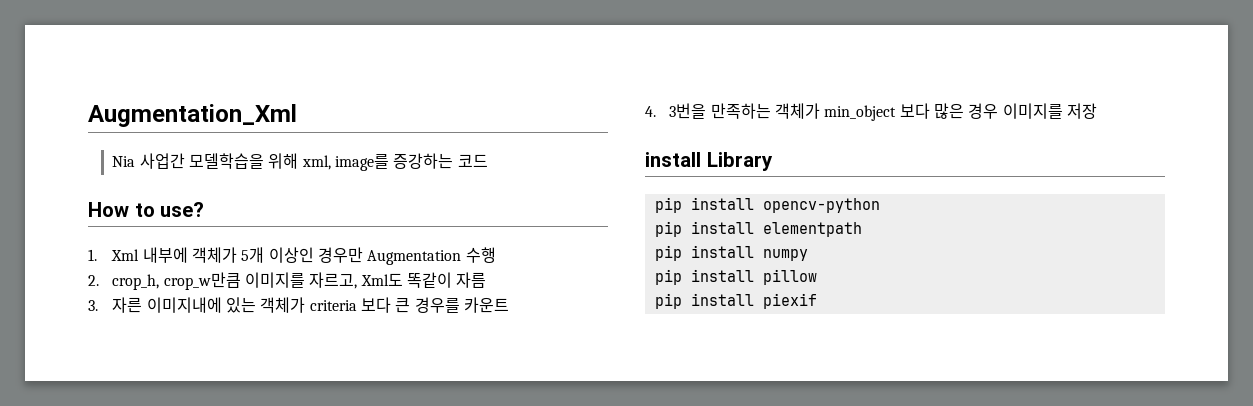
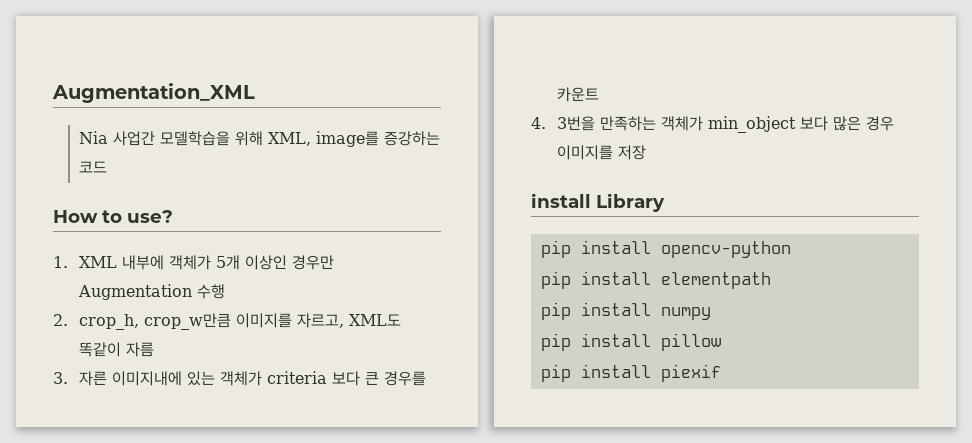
[88,104,297,127] Augmentation_Xml -> [52,83,255,103] Augmentation_XML
[301,155,331,170] xml, -> [268,132,312,146] XML,
[111,249,140,261] Xml -> [79,256,118,268] XML
[360,273,403,286] Xml도 -> [349,314,402,326] XML도

